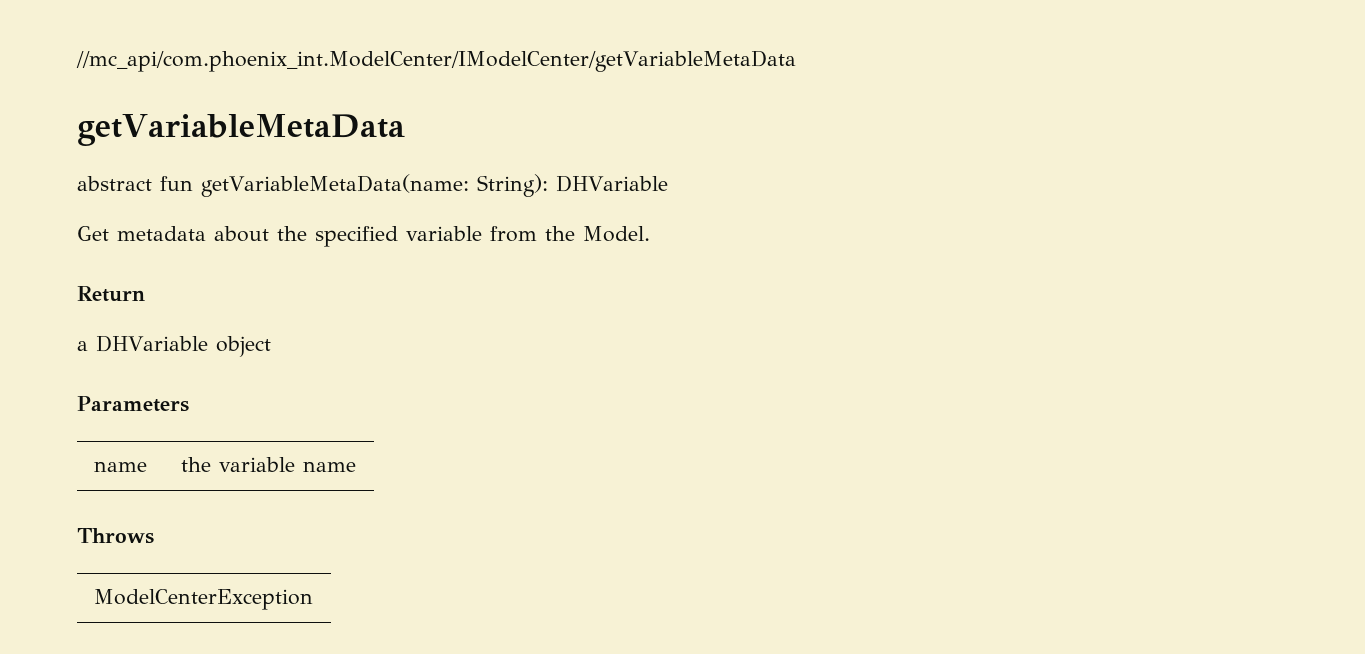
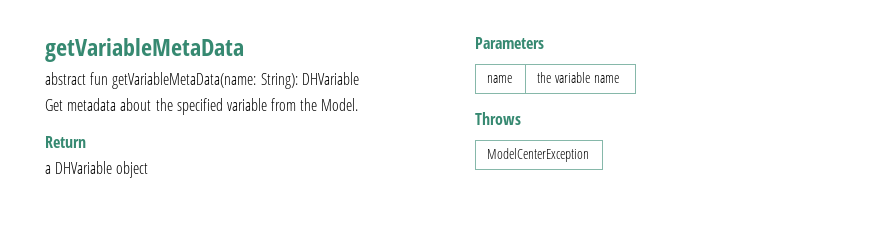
[76,50,796,72] //mc_api/com.phoenix_int.ModelCenter/IModelCenter/getVariableMetaData // -> (45, 50) none

